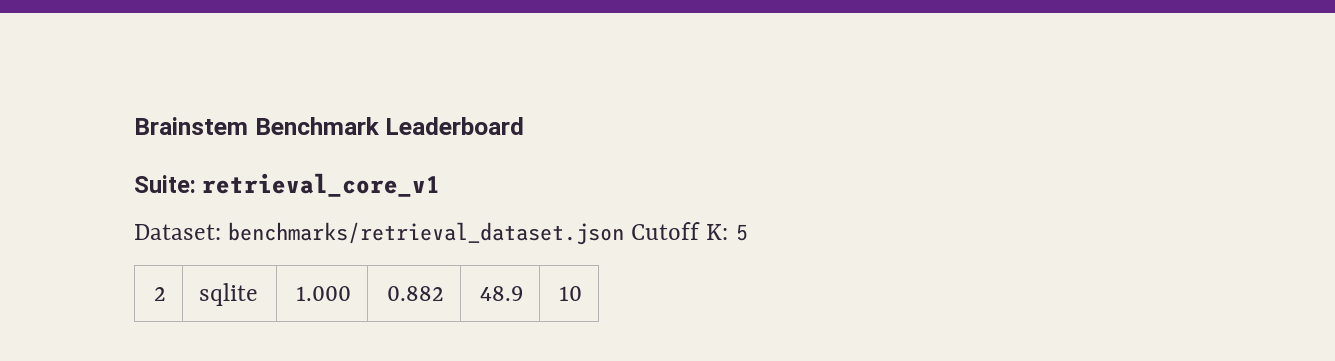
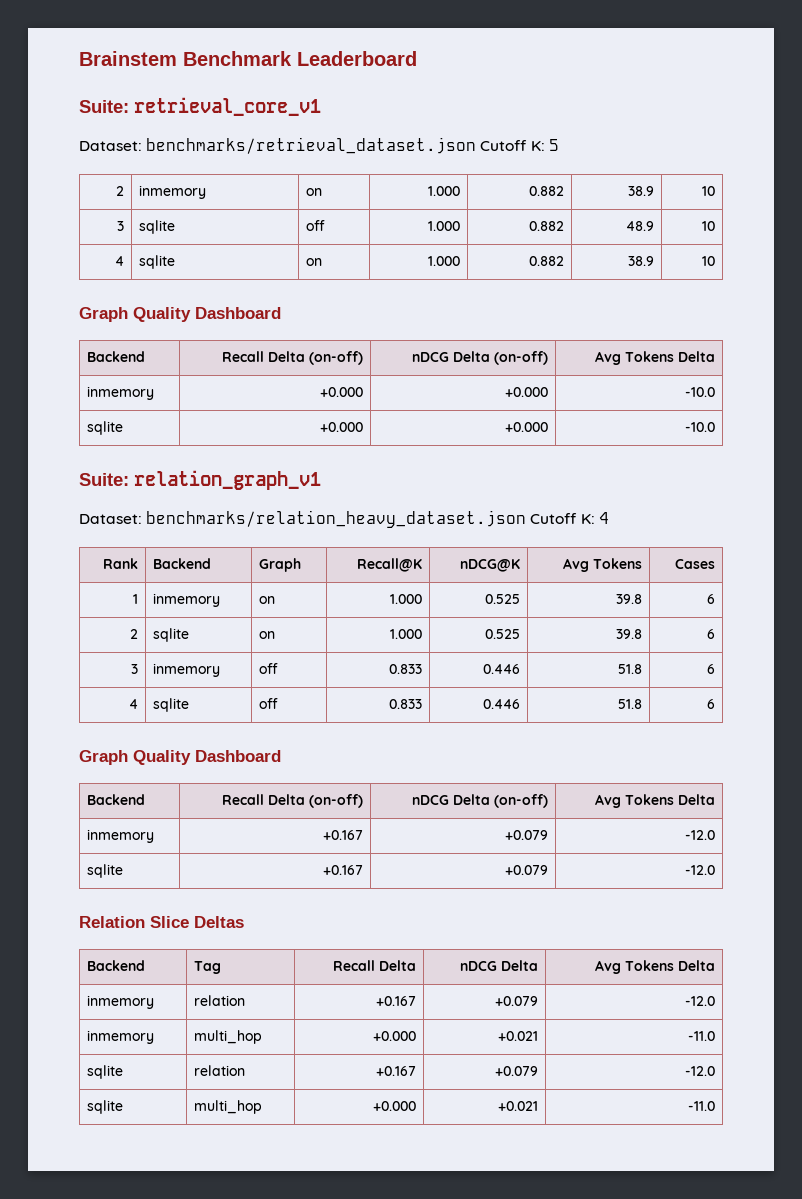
[199,283,259,306] | sqlite -> [139,185,207,199] [306,188,323,196] [427,186,460,196] [528,186,564,196] [627,186,654,196] [701,186,715,196] [116,221,124,231] [139,220,176,234] [306,220,326,231] | inmemory | on | 1.000 | 0.882 | 38.9 | 10 // 3 | sqlite | off
(582, 293) none -> [114,256,124,266] [139,255,176,269] [306,258,323,266] [427,256,460,266] [528,256,564,266] [627,256,654,266] [701,256,715,266] [79,307,281,322] [87,351,146,362] [221,351,363,365] [411,351,548,365] [594,351,715,365] [87,386,155,400] [319,387,363,397] [504,387,548,397] [684,387,715,397] [87,421,124,435] [319,422,363,432] [504,422,548,432] [684,422,715,432] [79,470,321,490] [79,510,609,528] [102,558,138,569] [153,558,212,569] [259,558,302,572] [356,558,422,572] [459,559,520,572] [562,558,642,572] [674,559,715,569] [132,594,138,604] [153,593,221,607] [259,596,276,604] [389,594,422,604] [484,594,520,604] [615,594,642,604] [706,594,715,604] [129,629,138,639] [153,628,190,642] [259,631,276,639] [389,629,422,639] [484,629,520,639] [615,629,642,639] [706,629,715,639] [130,664,138,674] [153,663,221,677] [259,663,279,674] [388,664,422,674] [482,664,520,674] [617,664,642,674] [706,664,715,674] [128,699,138,709] [153,698,190,712] [259,698,279,709] [388,699,422,709] [482,699,520,709] [617,699,642,709] [706,699,715,709] [79,750,281,765] [87,794,146,805] [221,794,363,808] [411,794,548,808] [594,794,715,808] [87,829,155,843] [322,830,363,840] [504,830,548,840] [684,830,715,840] [87,864,124,878] [322,865,363,875] [504,865,548,875] [684,865,715,875] [79,916,244,928] [87,960,146,971] [194,961,222,974] [332,960,416,971] [459,960,538,971] [594,960,715,974] [87,995,155,1009] [194,995,246,1006] [375,996,416,1006] [494,996,538,1006] [684,996,715,1006] [87,1030,155,1044] [194,1030,263,1044] [372,1031,416,1041] [497,1031,538,1041] [687,1031,715,1041] [87,1065,124,1079] [194,1065,246,1076] [375,1066,416,1076] [494,1066,538,1076] [684,1066,715,1076] [87,1100,124,1114] [194,1100,263,1114] [372,1101,416,1111] [497,1101,538,1111] [687,1101,715,1111] // 4 | sqlite | on | 1.000 | 0.882 | 38.9 | 10 // Graph Quality Dashboard // Backend | Recall Delta (on-off) | nDCG Delta (on-off) | Avg Tokens Delta // inmemory | +0.000 | +0.000 | -10.0 // sqlite | +0.000 | +0.000 | -10.0 // Suite: relation_graph_v1 // Dataset: benchmarks/relation_heavy_dataset.json Cutoff K: 4 // Rank | Backend | Graph | Recall@K | nDCG@K | Avg Tokens | Cases // 1 | inmemory | on | 1.000 | 0.525 | 39.8 | 6 // 2 | sqlite | on | 1.000 | 0.525 | 39.8 | 6 // 3 | inmemory | off | 0.833 | 0.446 | 51.8 | 6 // 4 | sqlite | off | 0.833 | 0.446 | 51.8 | 6 // Graph Quality Dashboard // Backend | Recall Delta (on-off) | nDCG Delta (on-off) | Avg Tokens Delta // inmemory | +0.167 | +0.079 | -12.0 // sqlite | +0.167 | +0.079 | -12.0 // Relation Slice Deltas // Backend | Tag | Recall Delta | nDCG Delta | Avg Tokens Delta // inmemory | relation | +0.167 | +0.079 | -12.0 // inmemory | multi_hop | +0.000 | +0.021 | -11.0 // sqlite | relation | +0.167 | +0.079 | -12.0 // sqlite | multi_hop | +0.000 | +0.021 | -11.0

